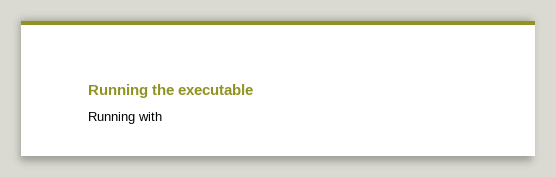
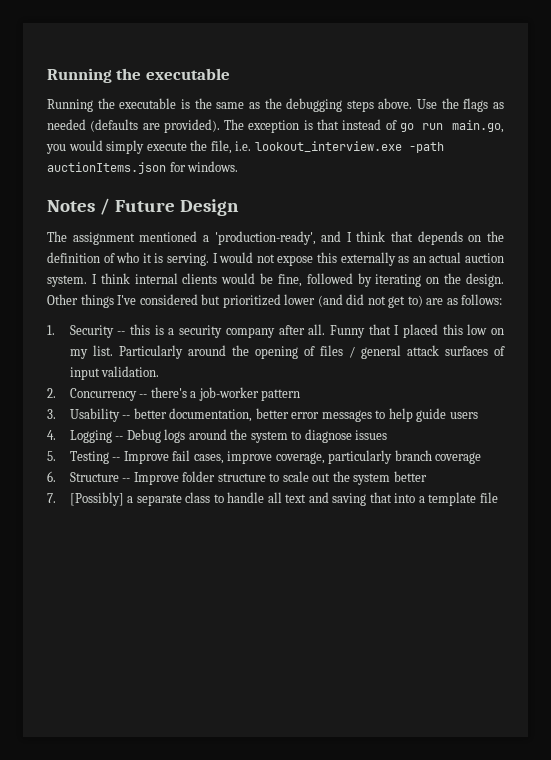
[138,112,162,121] with -> [97,98,505,112] [47,119,505,133] [46,140,444,154] [47,161,239,174] [47,198,239,216] [47,231,504,245] [47,252,505,266] [47,273,505,287] [47,294,503,308] [47,324,504,338] [69,345,505,359] [69,366,160,380] [47,387,301,401] [47,408,478,422] [47,429,388,443] [47,450,482,464] [47,471,427,485] [47,492,498,506] the executable is the same as the debugging steps above. Use the flags as needed (defaults are provided). The exception is that instead of go run main.go, you would simply execute the file, i.e. lookout_interview.exe -path auctionItems.json for windows. // Notes / Future Design // The assignment mentioned a 'production-ready', and I think that depends on the definition of who it is serving. I would not expose this externally as an actual auction system. I think internal clients would be fine, followed by iterating on the design. Other things I've considered but prioritized lower (and did not get to) are as follows: // 1. Security -- this is a security company after all. Funny that I placed this low on my list. Particularly around the opening of files / general attack surfaces of input validation. // 2. Concurrency -- there's a job-worker pattern // 3. Usability -- better documentation, better error messages to help guide users // 4. Logging -- Debug logs around the system to diagnose issues // 5. Testing -- Improve fail cases, improve coverage, particularly branch coverage // 6. Structure -- Improve folder structure to scale out the system better // 7. [Possibly] a separate class to handle all text and saving that into a template file

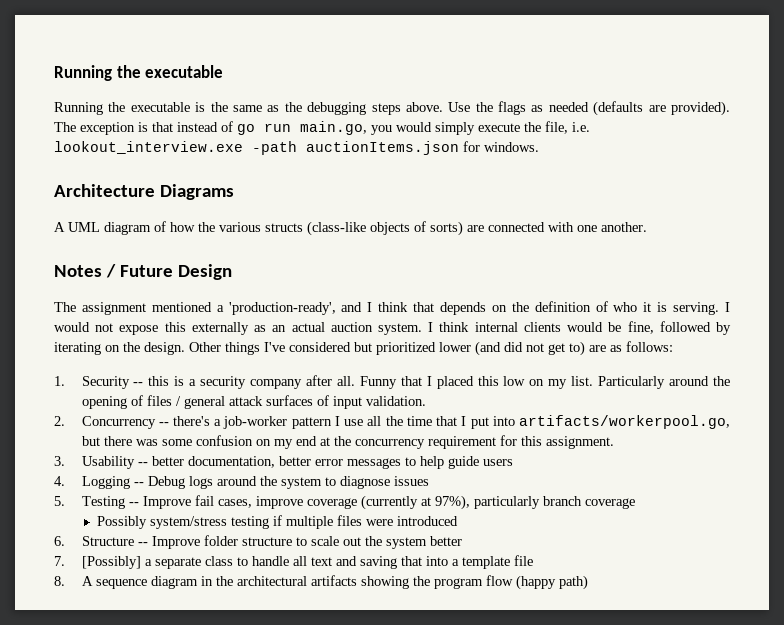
(239, 166) none -> [54,184,234,200] [54,221,647,236] // Architecture Diagrams // A UML diagram of how the various structs (class-like objects of sorts) are connected with one another.
(301, 395) none -> [334,415,730,429] [81,435,614,449] I use all the time that I put into artifacts/workerpool.go, but there was some confusion on my end at the concurrency requirement for this assignment.
[275,452,325,464] coverage, -> [306,495,470,510] coverage (currently at 97%),
(482, 458) none -> [97,515,459,529] // Possibly system/stress testing if multiple files were introduced
(498, 497) none -> [54,575,588,590] // 8. A sequence diagram in the architectural artifacts showing the program flow (happy path)

